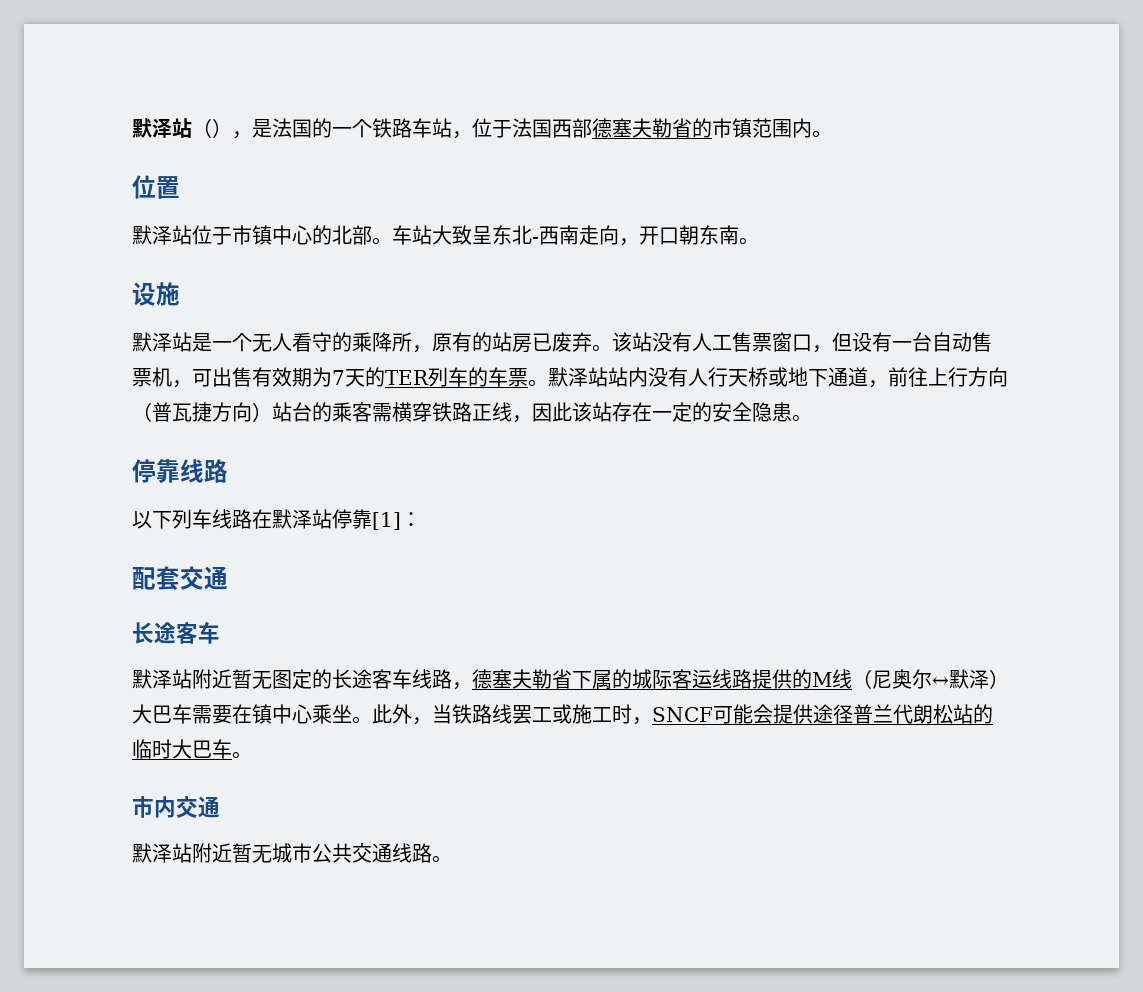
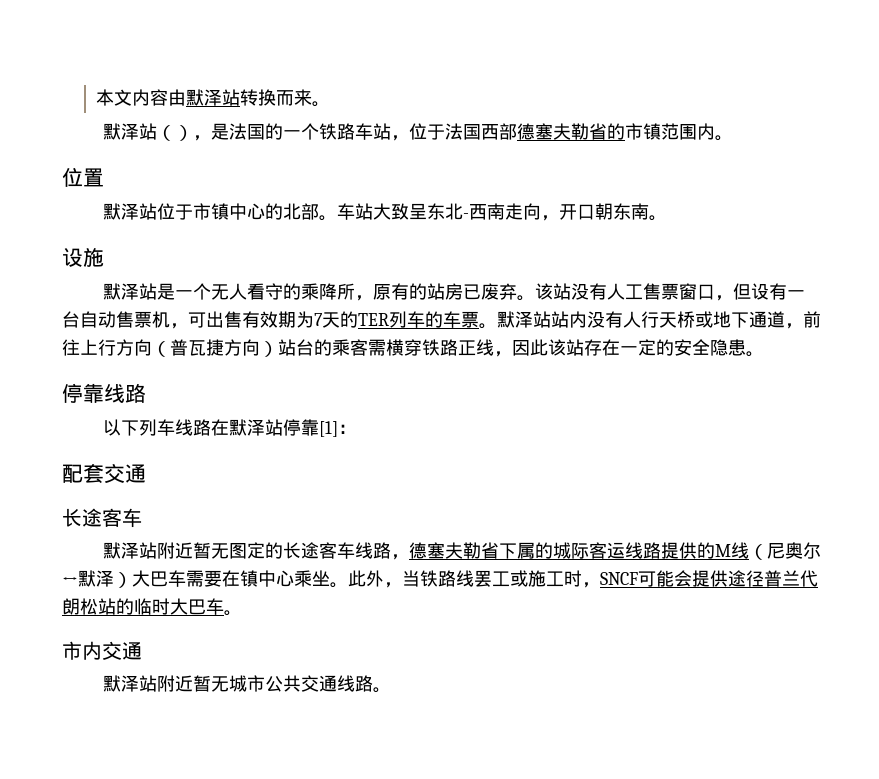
(132, 128) none -> [96,89,331,107] 本文内容由默泽站转换而来。 //

